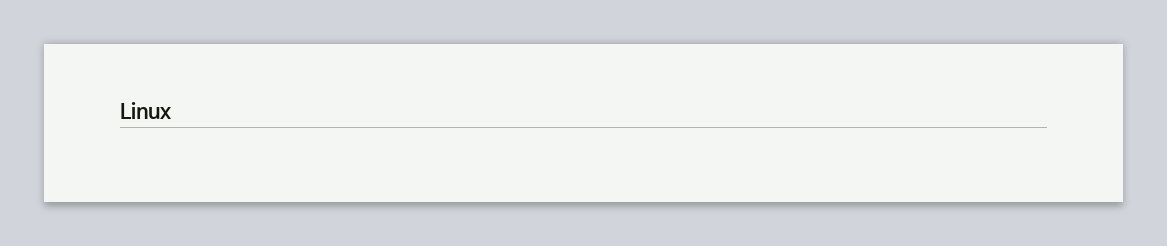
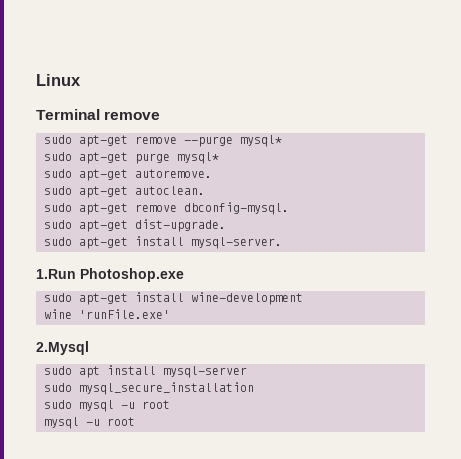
(172, 110) none -> [36,109,161,120] [44,135,283,147] [44,152,220,164] [44,169,213,181] [44,186,206,198] [44,202,290,215] [44,219,227,232] [44,236,283,249] [36,268,184,282] [44,292,304,305] [44,309,171,319] [36,341,89,355] [44,365,248,378] [44,382,255,395] [44,400,171,412] [44,417,136,429] // Terminal remove // sudo apt-get remove --purge mysql* // sudo apt-get purge mysql* // sudo apt-get autoremove. // sudo apt-get autoclean. // sudo apt-get remove dbconfig-mysql. // sudo apt-get dist-upgrade. // sudo apt-get install mysql-server. // 1.Run Photoshop.exe // sudo apt-get install wine-development // wine 'runFile.exe' // 2.Mysql // sudo apt install mysql-server // sudo mysql_secure_installation // sudo mysql -u root // mysql -u root

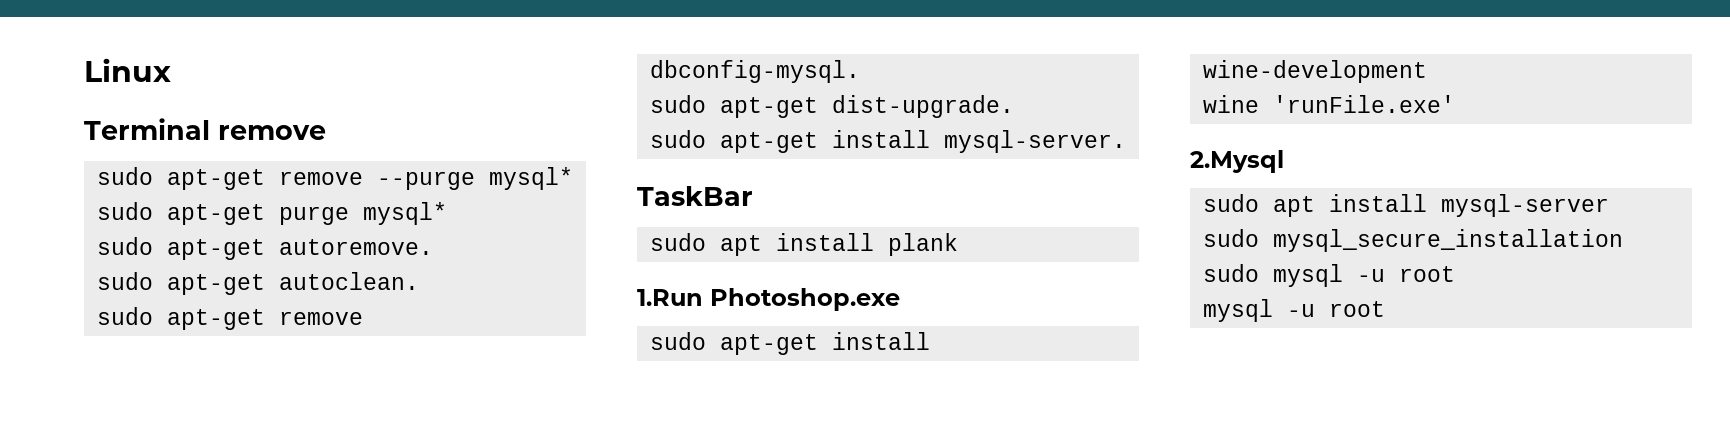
(283, 243) none -> [637,186,753,206] [649,233,958,256] // TaskBar // sudo apt install plank

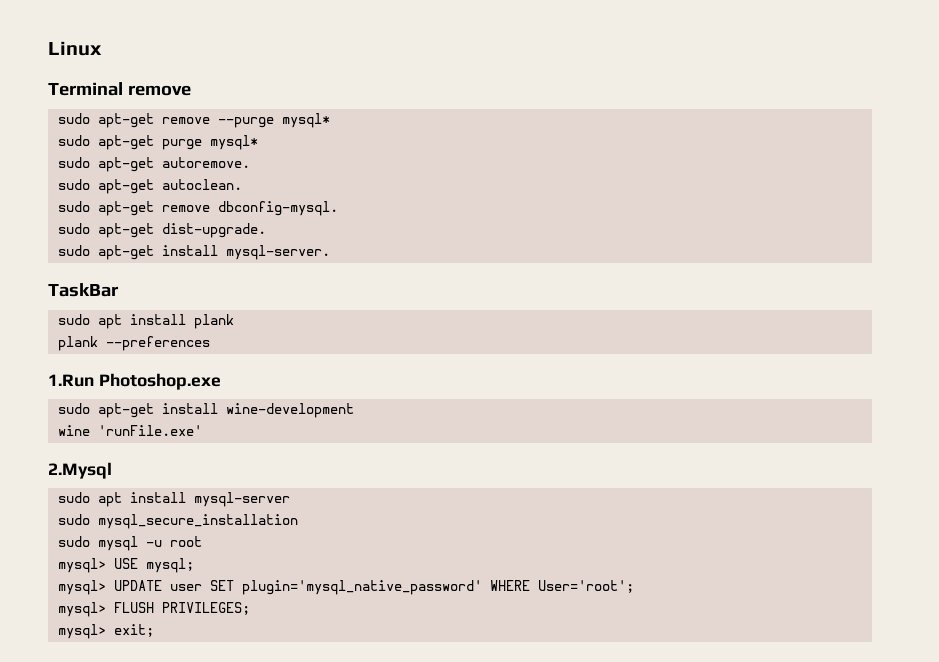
(958, 244) none -> [57,336,210,351] // plank --preferences
[1202,299,1385,322] mysql -u root -> [57,558,194,573] [57,580,634,595] [57,602,250,617] [57,624,154,639] mysql> USE mysql; // mysql> UPDATE user SET plugin='mysql_native_password' WHERE User='root'; // mysql> FLUSH PRIVILEGES; // mysql> exit;

